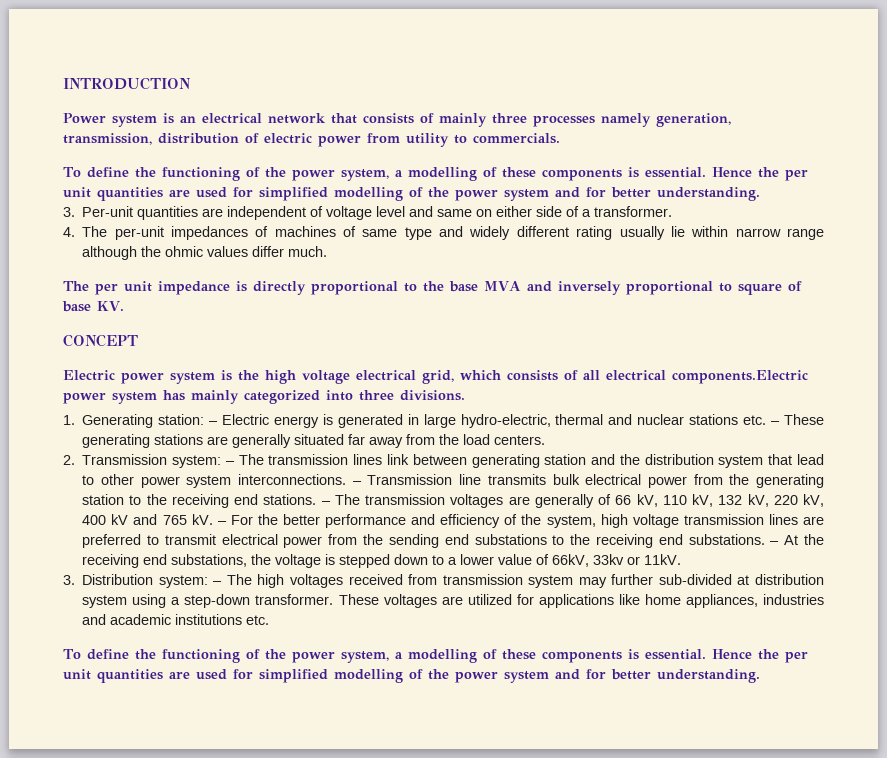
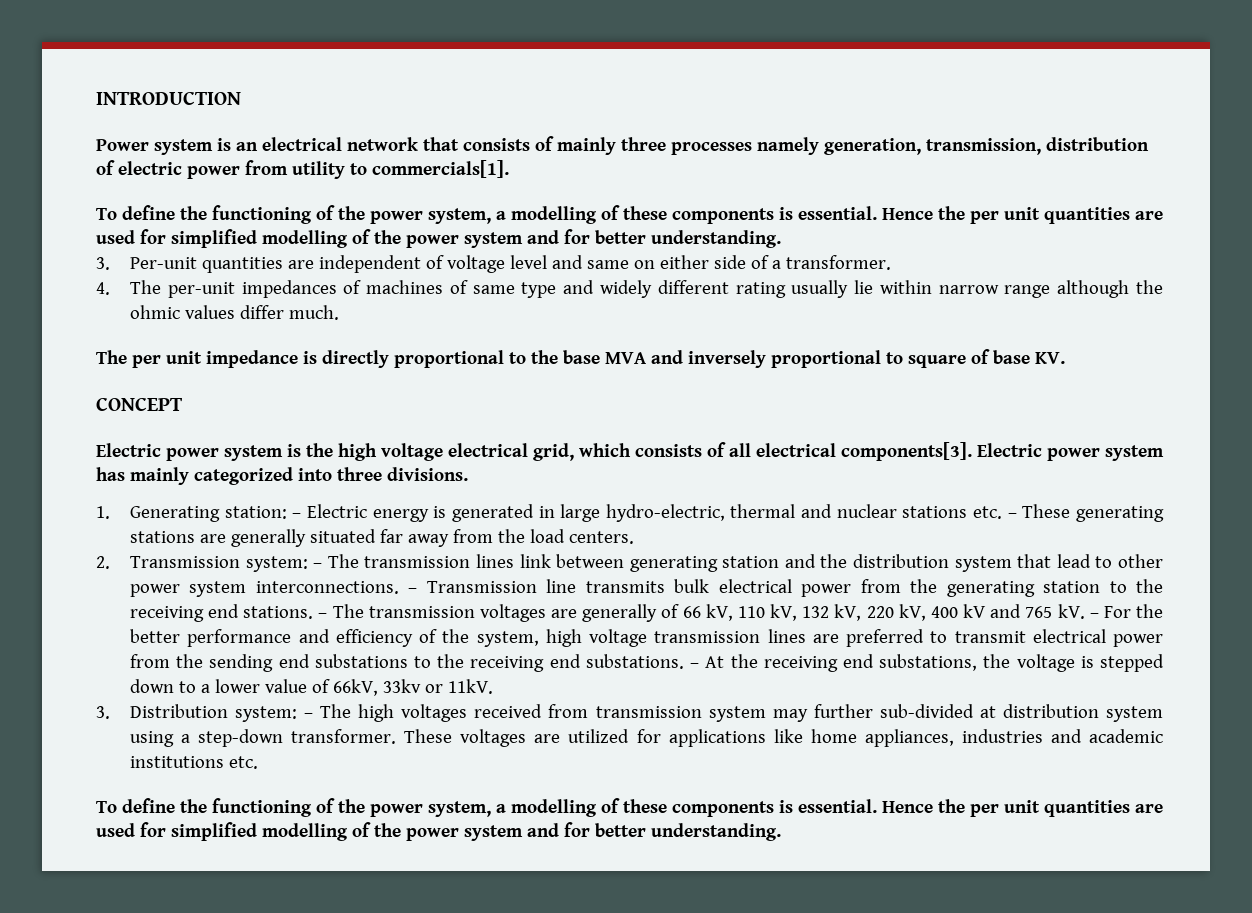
[473,133,560,144] commercials. -> [372,160,509,178] commercials[1].
[672,370,808,384] components.Electric -> [841,442,1042,461] components[3]. Electric

